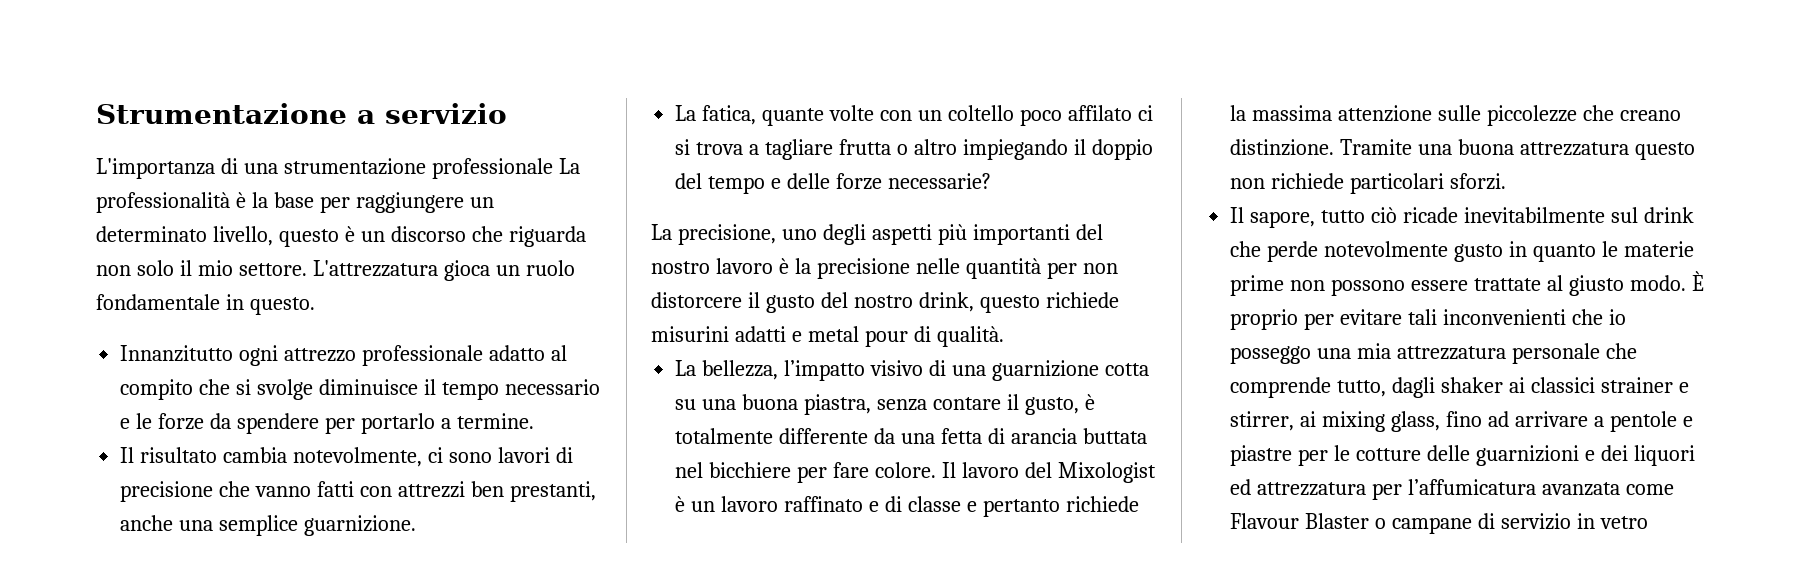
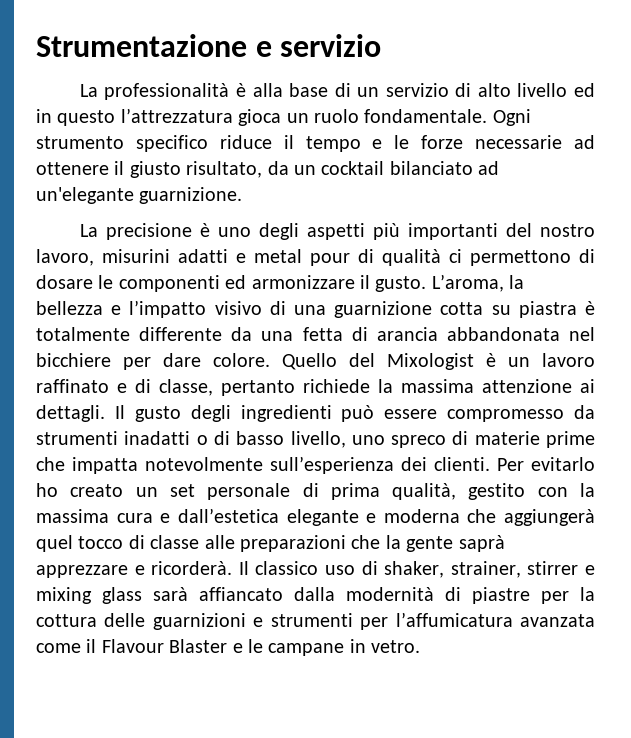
[357,110,375,124] a -> [255,41,272,57] e
[96,158,580,179] [96,192,494,213] [96,226,586,247] [96,260,575,281] [96,294,315,315] [120,345,567,366] [120,379,418,400] L'importanza di una strumentazione professionale La professionalità è la base per raggiungere un determinato livello, questo è un discorso che riguarda non solo il mio settore. L'attrezzatura gioca un ruolo fondamentale in questo. // Innanzitutto ogni attrezzo professionale adatto al compito che si svolge diminuisce -> [79,83,595,100] [36,108,531,126] [36,135,272,152] La professionalità è alla base di un servizio di alto livello ed in questo l’attrezzatura gioca un ruolo fondamentale. Ogni strumento specifico riduce
[504,379,600,395] necessario -> (361, 144) none
[210,413,534,434] [120,447,573,467] [120,481,596,502] [120,515,417,536] [675,105,1153,126] [675,139,1153,160] [675,173,991,194] [651,224,776,245] da spendere per portarlo a termine. // Il risultato cambia notevolmente, ci sono lavori di precisione che vanno fatti con attrezzi ben prestanti, anche una semplice guarnizione. // La fatica, quante volte con un coltello poco affilato ci si trova a tagliare frutta o altro impiegando il doppio del tempo e delle forze necessarie? // La precisione, -> [475,135,596,149] [36,161,500,178] [36,187,243,204] [79,223,210,240] necessarie ad ottenere il giusto risultato, da un cocktail bilanciato ad un'elegante guarnizione. // La precisione è
[715,258,1118,279] [651,292,1119,313] lavoro è la precisione nelle quantità per non distorcere il gusto del nostro drink, questo richiede -> [36,249,94,266] lavoro,
[936,326,1004,347] [675,360,779,380] qualità. // La bellezza, -> [382,249,595,266] [36,274,525,292] [36,301,122,315] qualità ci permettono di dosare le componenti ed armonizzare il gusto. L’aroma, la bellezza e
[702,394,1079,415] una buona piastra, senza contare il gusto, -> [518,301,577,318] piastra
[1082,428,1147,444] buttata -> [446,327,560,341] abbandonata
[833,462,1019,478] fare colore. Il lavoro -> [163,353,337,370] dare colore. Quello
[907,496,977,512] classe e -> [159,379,213,396] classe,
[1438,105,1681,126] [1230,139,1695,160] [1230,173,1507,194] [1230,207,1694,228] [1230,241,1694,262] [1230,271,1704,296] [1230,309,1626,330] [1230,343,1637,364] [1230,377,1689,398] [1230,411,1693,432] [1230,445,1695,466] [1230,479,1367,496] sulle piccolezze che creano distinzione. Tramite una buona attrezzatura questo non richiede particolari sforzi. // Il sapore, tutto ciò ricade inevitabilmente sul drink che perde notevolmente gusto in quanto le materie prime non possono essere trattate al giusto modo. È proprio per evitare tali inconvenienti che io posseggo una mia attrezzatura personale che comprende tutto, dagli shaker ai classici strainer e stirrer, ai mixing glass, fino ad arrivare a pentole e piastre per le cotture delle guarnizioni e dei liquori ed attrezzatura -> [580,379,595,393] [36,405,595,422] [36,431,596,448] [36,456,595,474] [36,483,595,500] [36,508,595,526] [36,535,505,552] [36,561,596,578] [36,587,595,604] [36,613,353,630] ai dettagli. Il gusto degli ingredienti può essere compromesso da strumenti inadatti o di basso livello, uno spreco di materie prime che impatta notevolmente sull’esperienza dei clienti. Per evitarlo ho creato un set personale di prima qualità, gestito con la massima cura e dall’estetica elegante e moderna che aggiungerà quel tocco di classe alle preparazioni che la gente saprà apprezzare e ricorderà. Il classico uso di shaker, strainer, stirrer e mixing glass sarà affiancato dalla modernità di piastre per la cottura delle guarnizioni e strumenti
(1674, 489) none -> [86,639,97,653] il
[1375,513,1648,534] o campane di servizio in vetro -> [232,639,421,656] e le campane in vetro.

